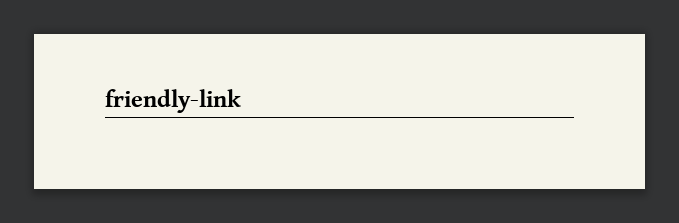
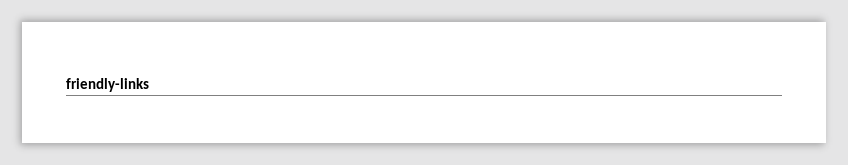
[105,89,241,113] friendly-link -> [66,78,149,92] friendly-links

